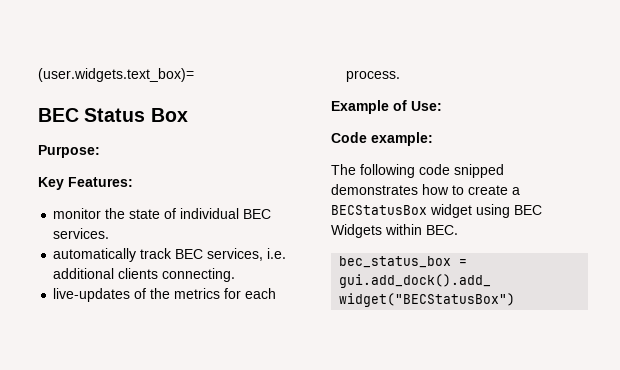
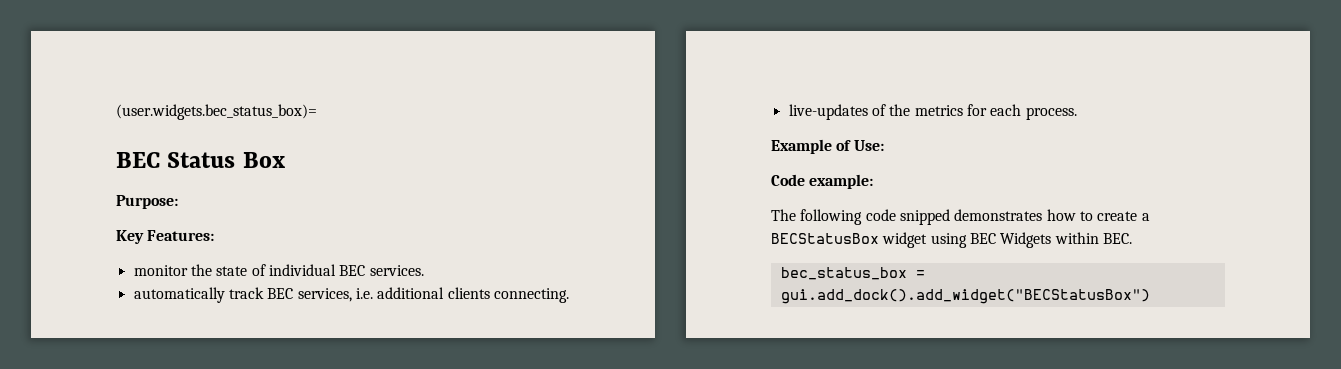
[38,68,194,82] (user.widgets.text_box)= -> [116,104,317,120] (user.widgets.bec_status_box)=

